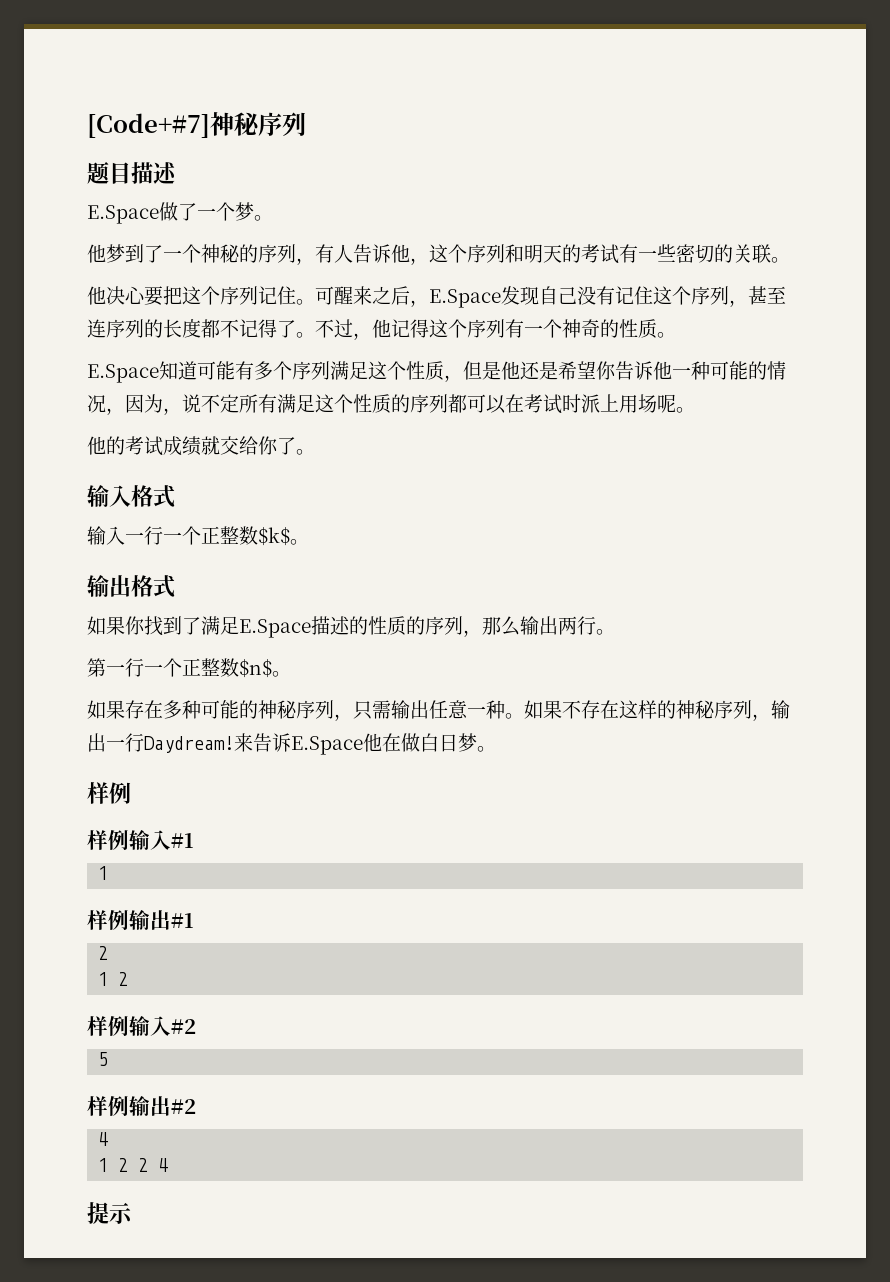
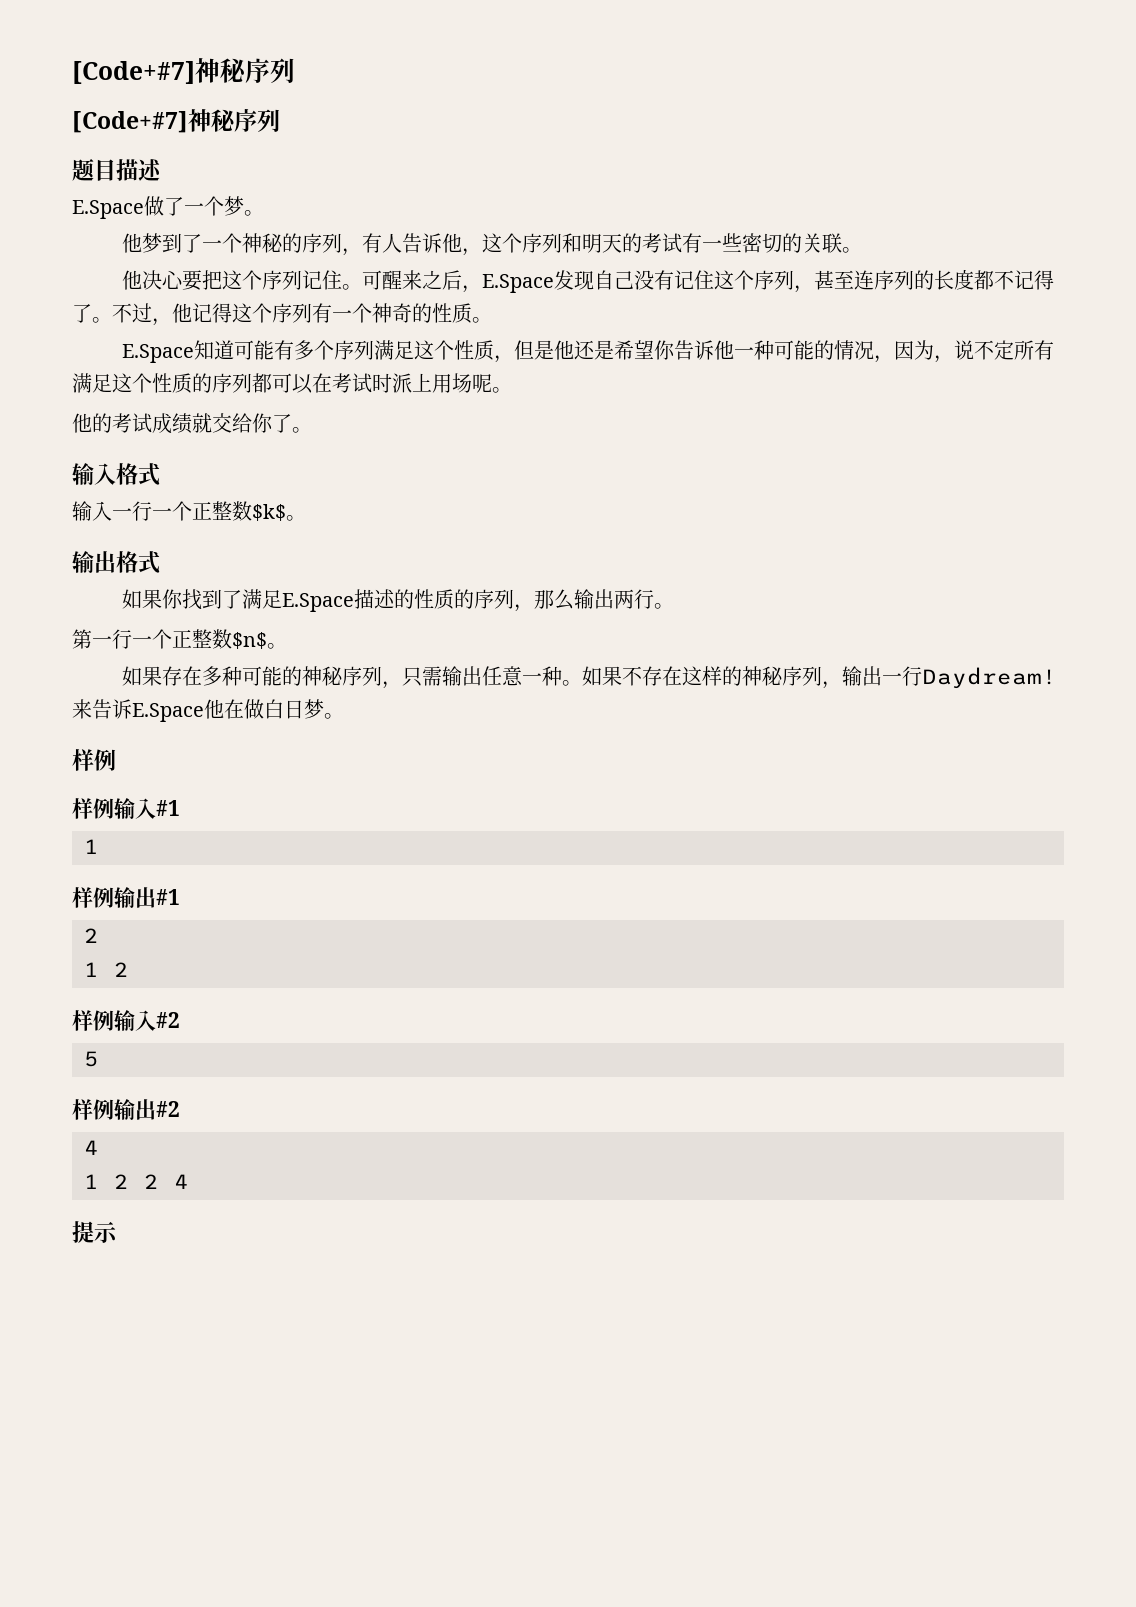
[87,112,306,138] [Code+#7]神秘序列 -> [72,58,295,84] [72,109,280,133] [Code+#7]神秘序列 // [Code+#7]神秘序列

